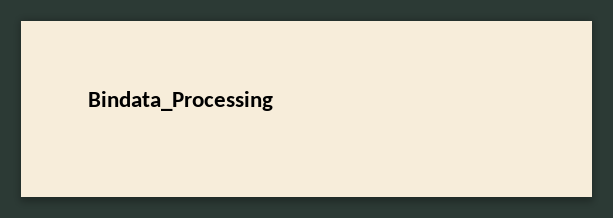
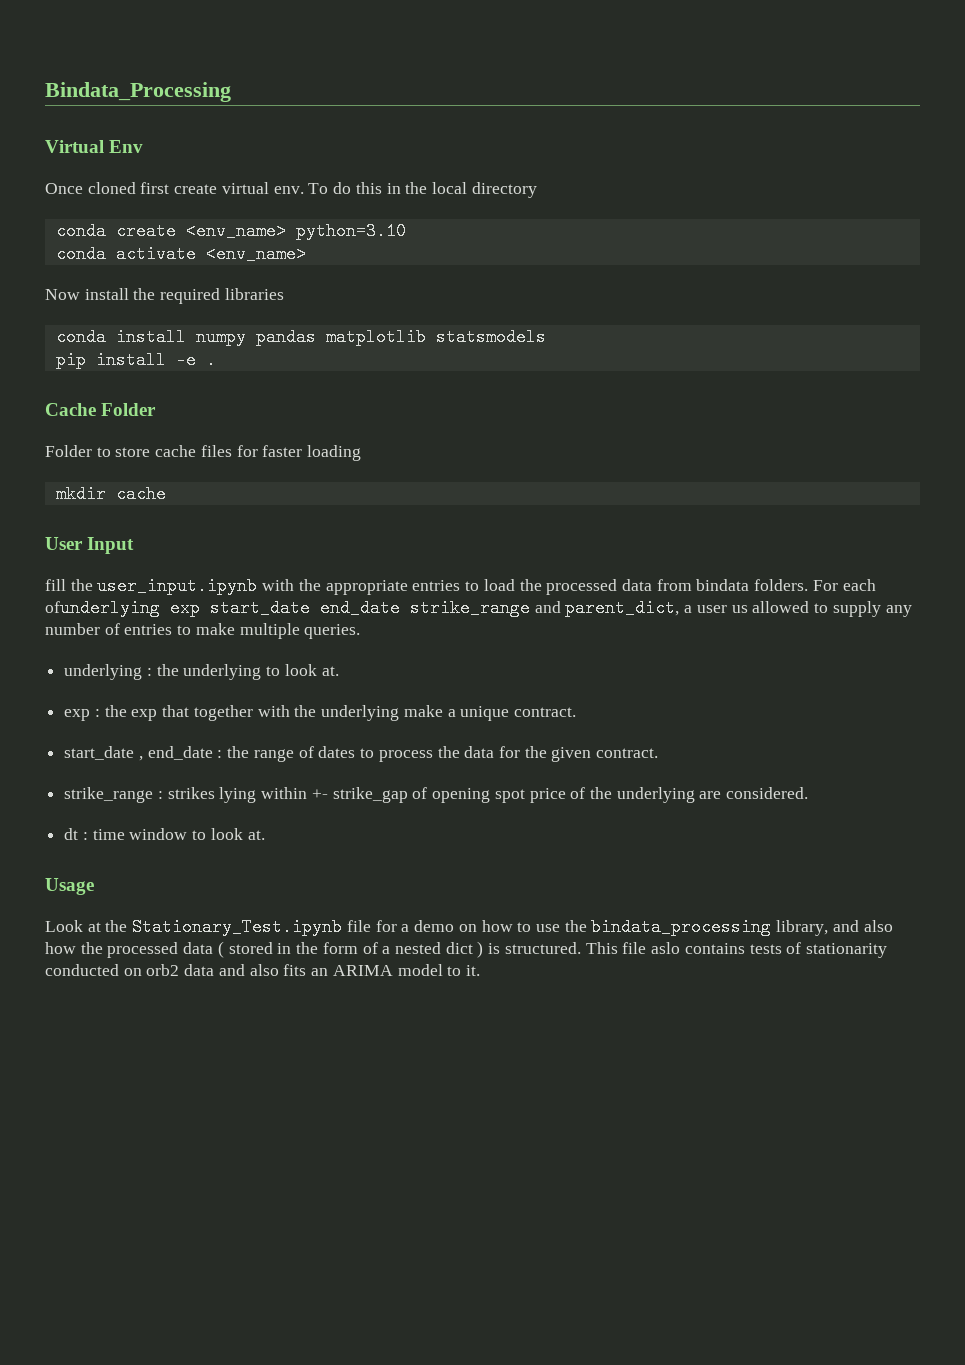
(273, 101) none -> [45,140,144,153] [45,182,537,198] [55,222,406,240] [55,245,306,263] [45,288,284,304] [55,328,546,346] [55,351,216,369] [45,403,157,416] [45,445,362,461] [55,485,166,503] [45,537,135,554] [45,577,876,595] [45,599,912,617] [45,623,361,639] [64,664,339,680] [64,705,576,721] [64,746,659,762] [64,787,809,803] [64,828,265,840] [45,878,94,895] [45,918,893,936] [45,941,887,958] [45,964,480,976] // Virtual Env // Once cloned first create virtual env. To do this in the local directory // conda create <env_name> python=3.10 // conda activate <env_name> // Now install the required libraries // conda install numpy pandas matplotlib statsmodels // pip install -e . // Cache Folder // Folder to store cache files for faster loading // mkdir cache // User Input // fill the user_input.ipynb with the appropriate entries to load the processed data from bindata folders. For each ofunderlying exp start_date end_date strike_range and parent_dict, a user us allowed to supply any number of entries to make multiple queries. // underlying : the underlying to look at. // exp : the exp that together with the underlying make a unique contract. // start_date , end_date : the range of dates to process the data for the given contract. // strike_range : strikes lying within +- strike_gap of opening spot price of the underlying are considered. // dt : time window to look at. // Usage // Look at the Stationary_Test.ipynb file for a demo on how to use the bindata_processing library, and also how the processed data ( stored in the form of a nested dict ) is structured. This file aslo contains tests of stationarity conducted on orb2 data and also fits an ARIMA model to it.

